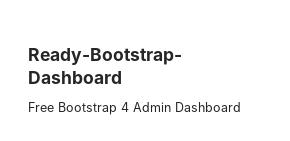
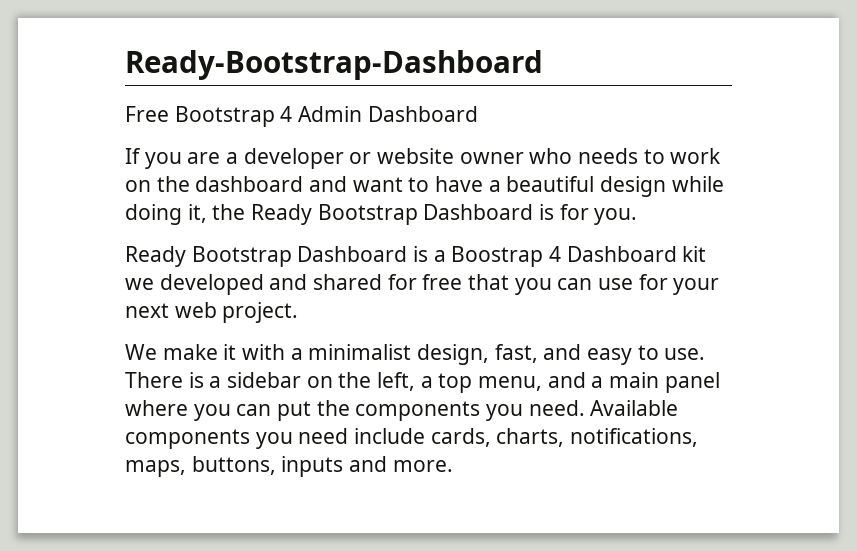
(241, 107) none -> [125,148,722,169] [125,176,724,197] [125,204,638,225] [125,246,707,267] [125,274,720,295] [125,302,299,323] [125,344,706,365] [125,372,720,393] [125,400,679,421] [125,428,699,449] [125,456,453,477] // If you are a developer or website owner who needs to work on the dashboard and want to have a beautiful design while doing it, the Ready Bootstrap Dashboard is for you. // Ready Bootstrap Dashboard is a Boostrap 4 Dashboard kit we developed and shared for free that you can use for your next web project. // We make it with a minimalist design, fast, and easy to use. There is a sidebar on the left, a top menu, and a main panel where you can put the components you need. Available components you need include cards, charts, notifications, maps, buttons, inputs and more.

